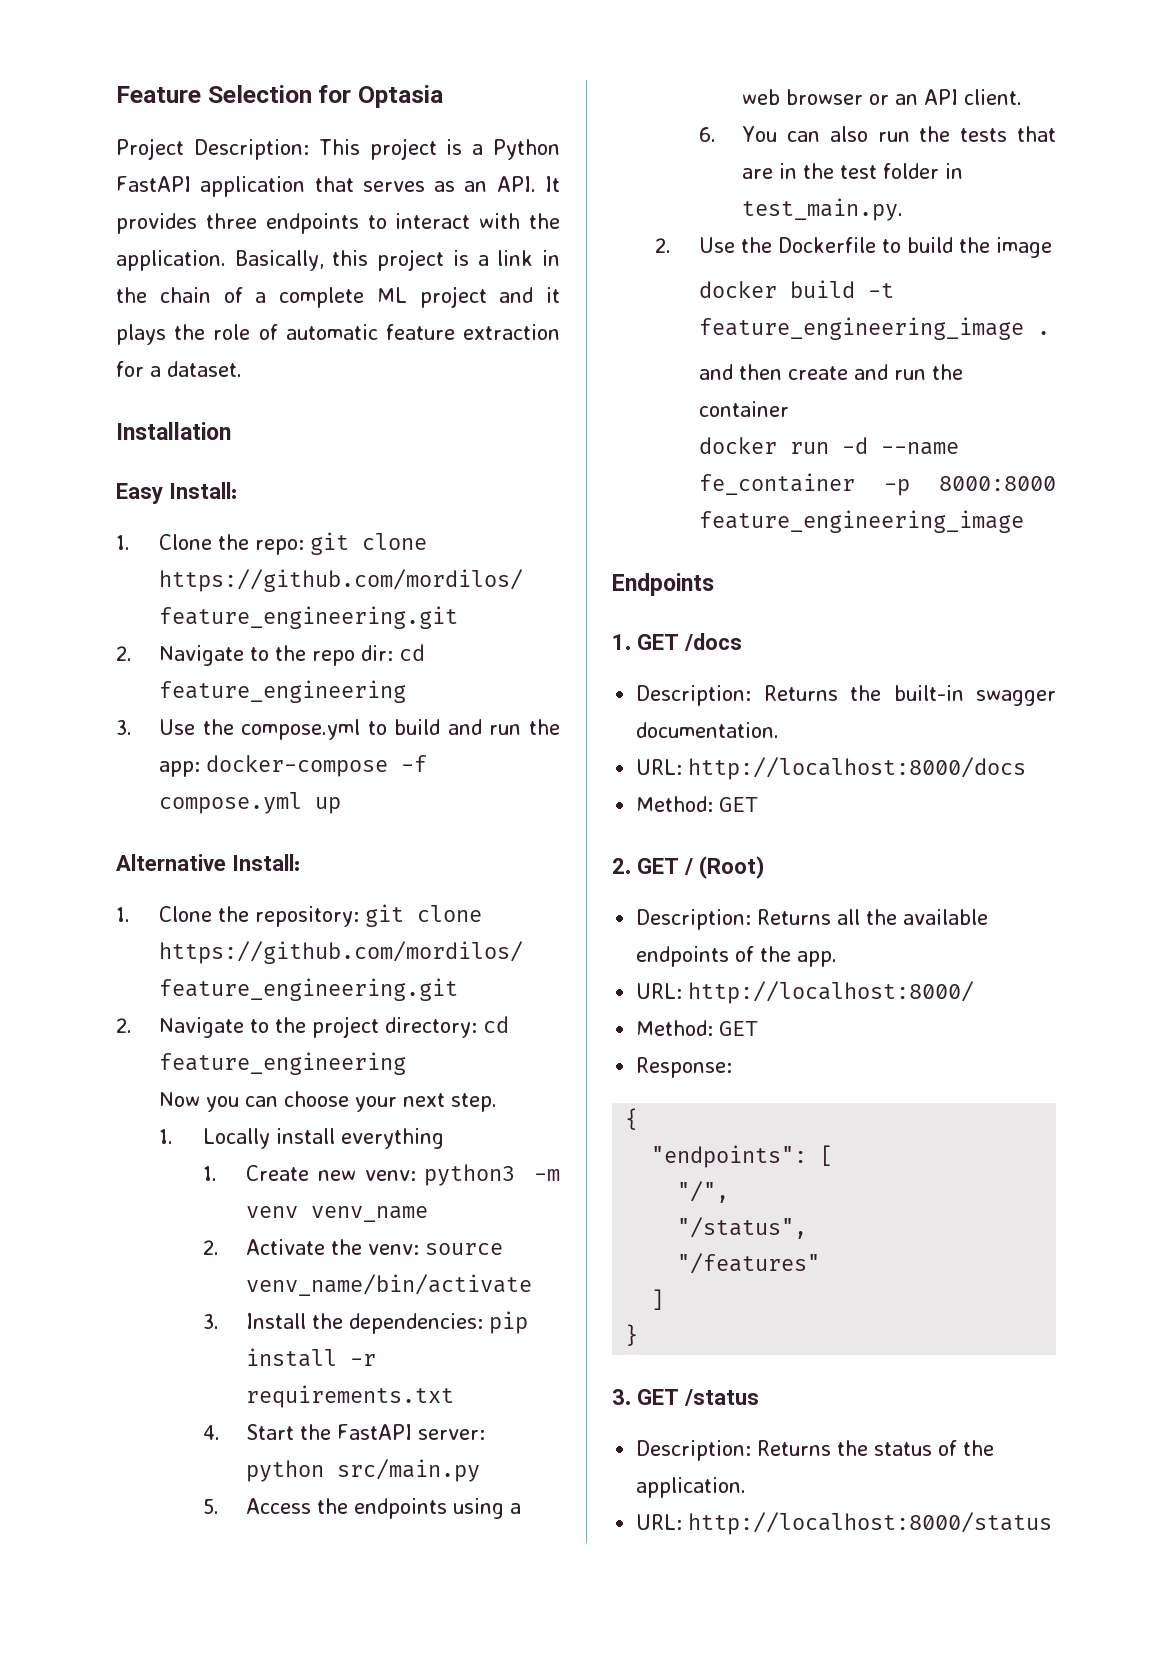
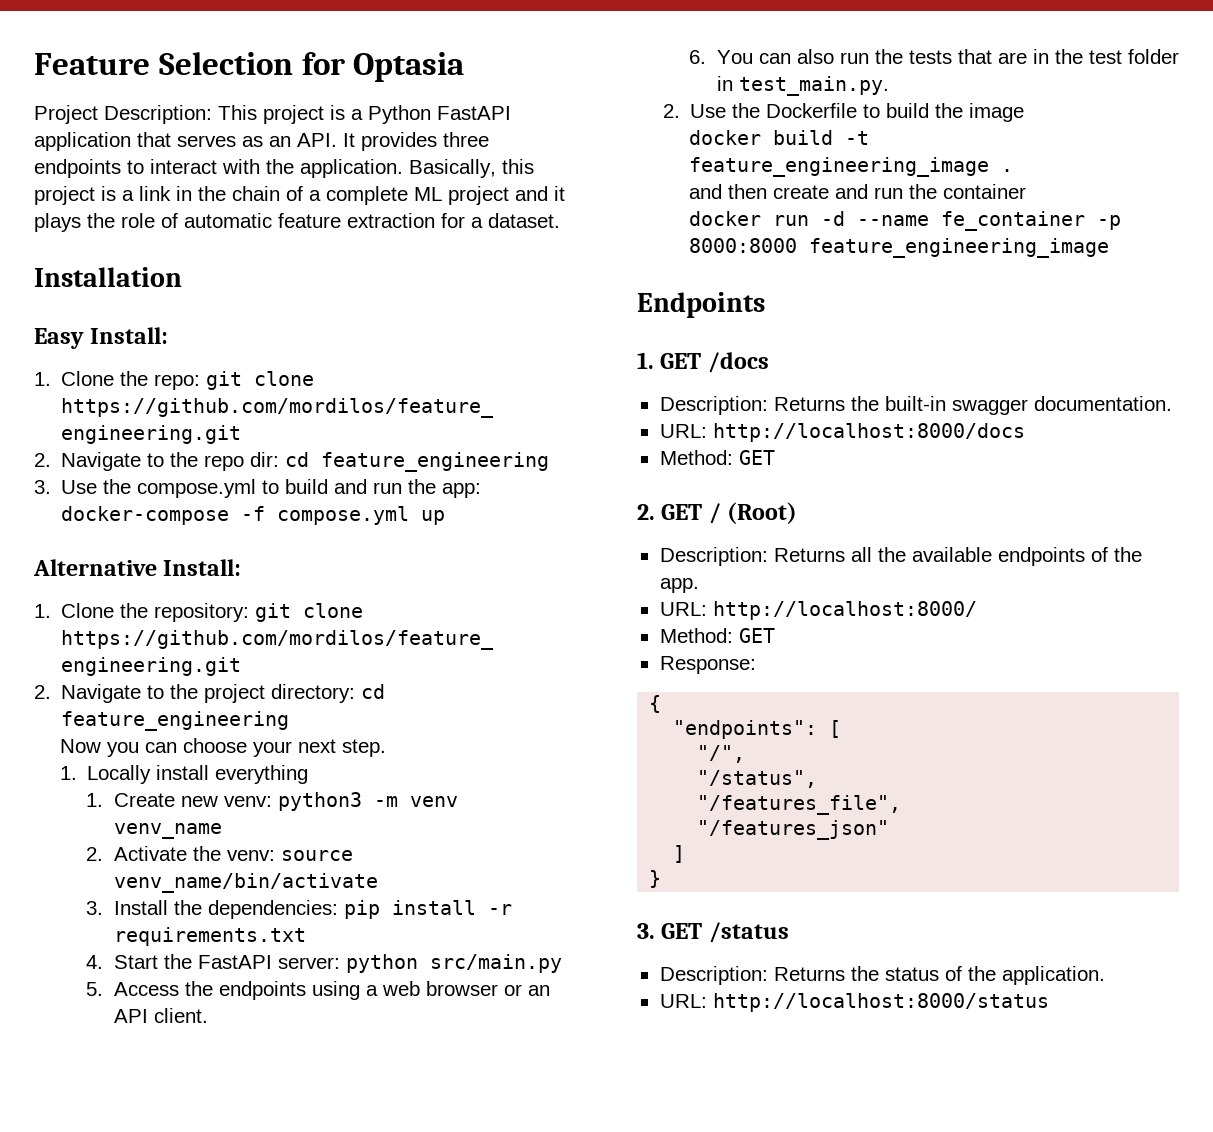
[677,1253,821,1274] "/features" -> [697,795,902,815] [697,820,890,840] "/features_file", // "/features_json"

